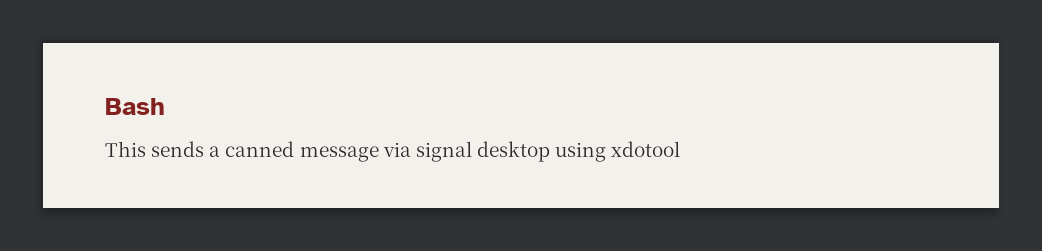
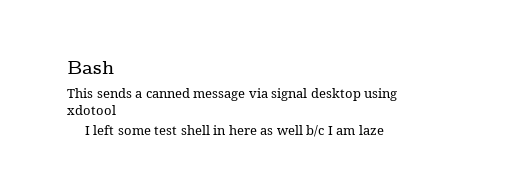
(681, 149) none -> [84,125,384,137] // I left some test shell in here as well b/c I am laze

